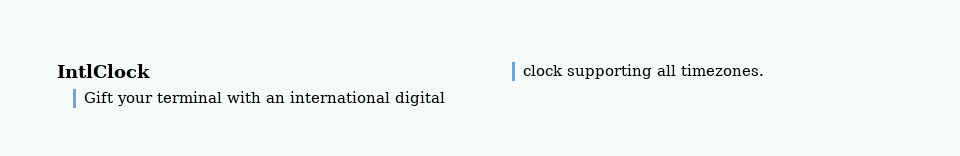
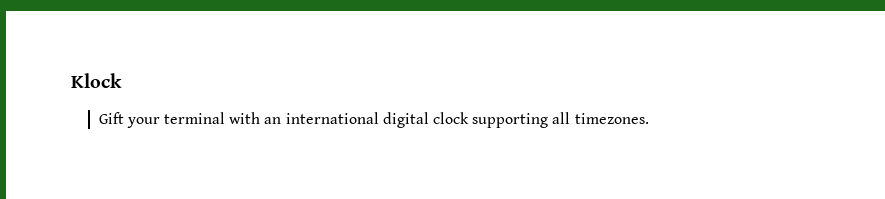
[57,64,150,78] IntlClock -> [71,73,122,88] Klock

